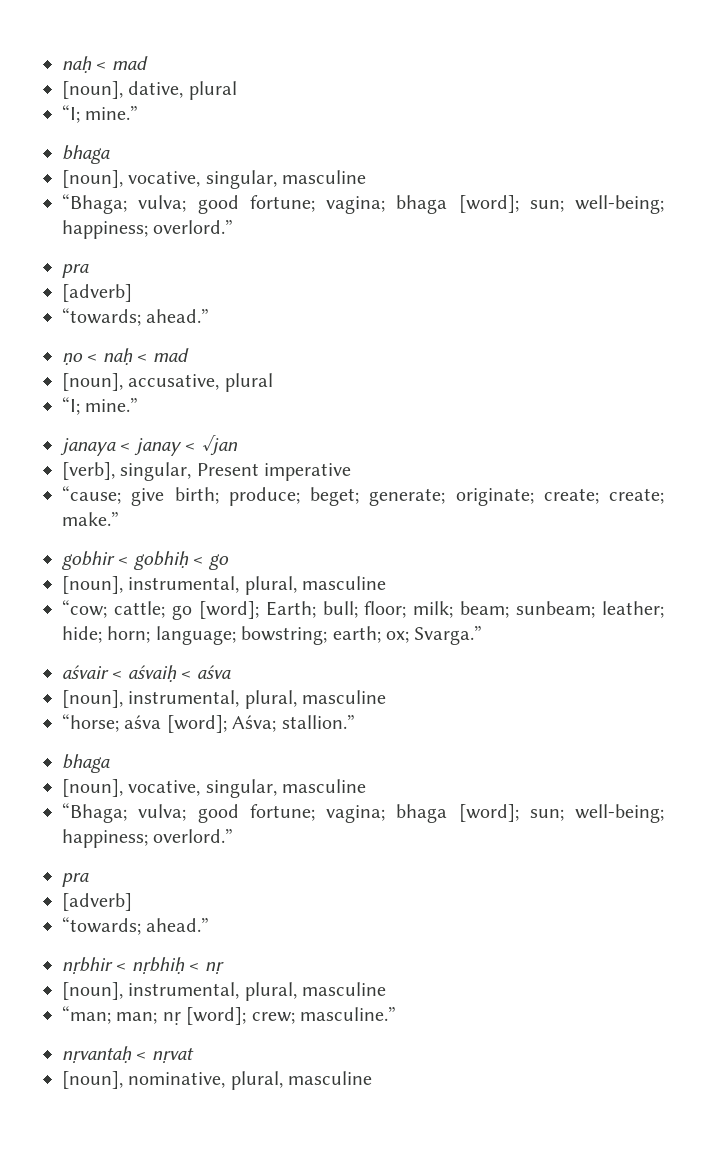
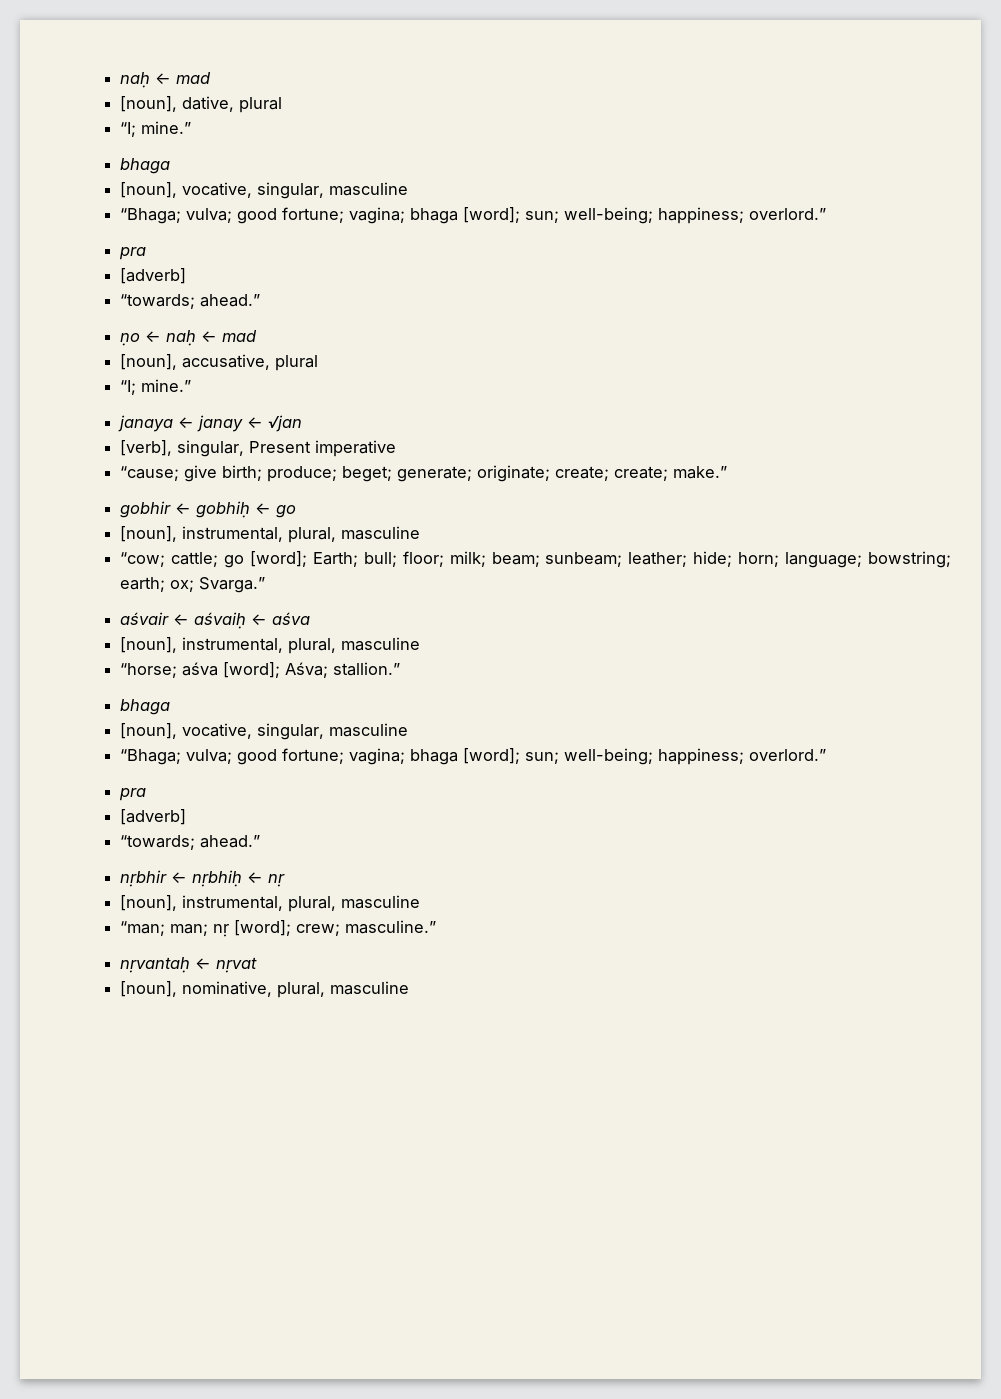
[62,56,107,74] naḥ < -> [120,72,172,88] naḥ ←
[87,348,148,366] < naḥ < -> [145,330,218,346] ← naḥ ←
[120,438,196,456] < janay < -> [178,415,264,432] ← janay ←
[118,551,204,570] < gobhiḥ < -> [175,501,272,518] ← gobhiḥ ←
[112,665,192,683] < aśvaiḥ < -> [173,612,268,629] ← aśvaiḥ ←
[116,957,200,975] < nṛbhiḥ < -> [171,870,264,887] ← nṛbhiḥ ←
[136,1052,147,1060] < -> [195,958,212,969] ←

